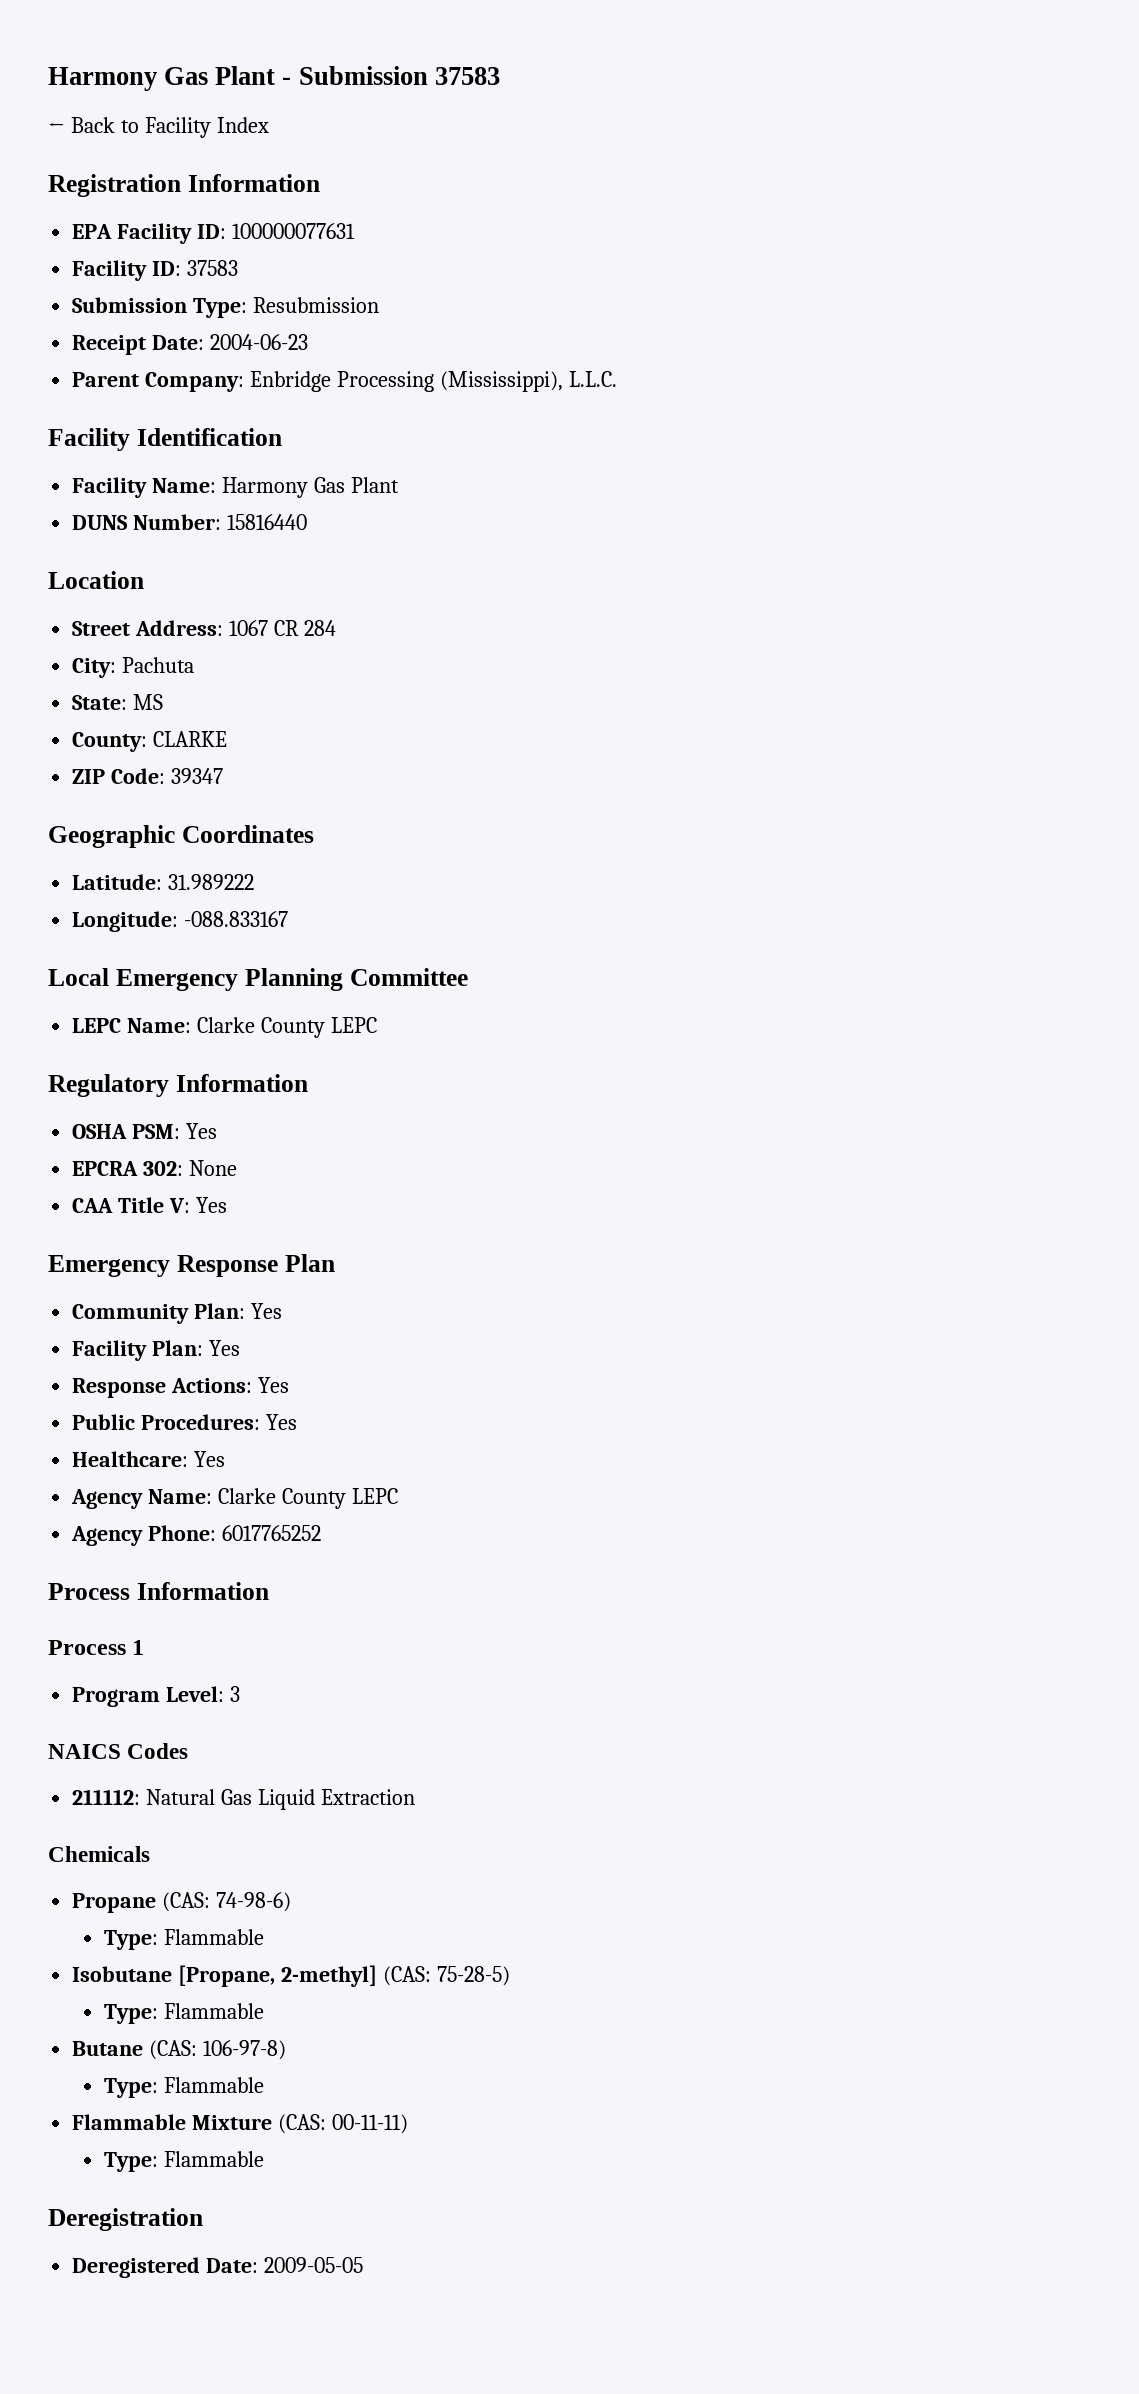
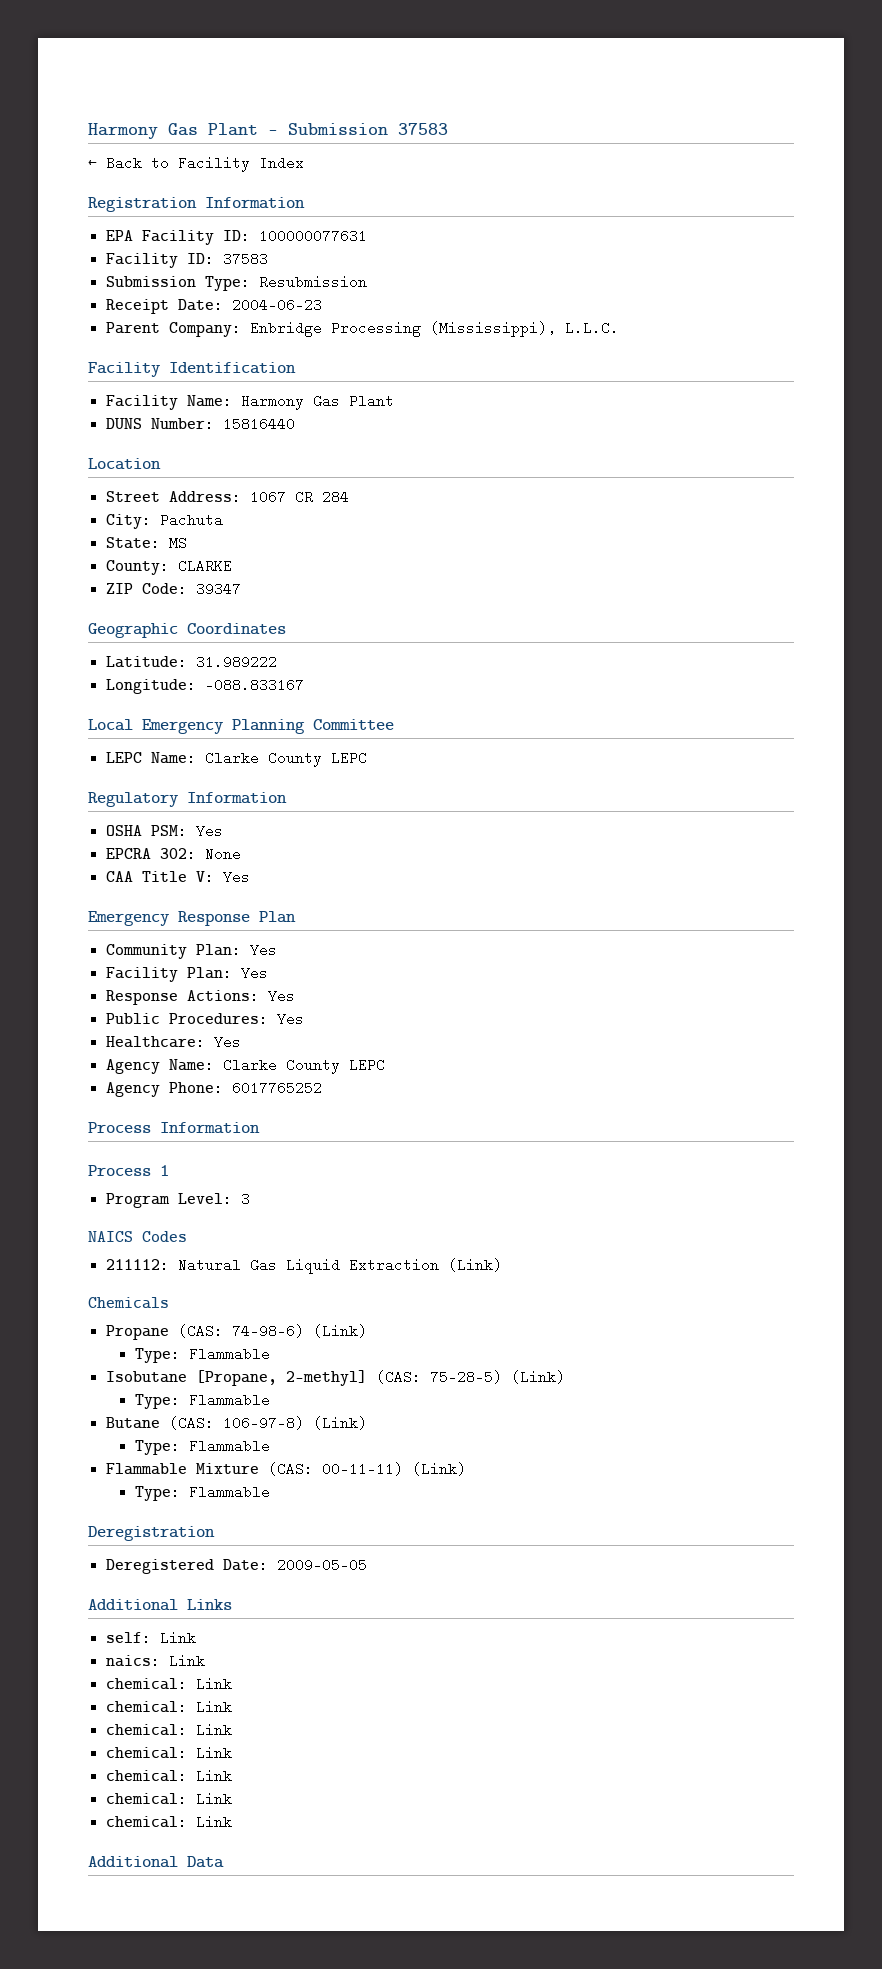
(415, 1797) none -> [448,1258,503,1272] (Link)
(292, 1902) none -> [313,1324,368,1338] (Link)
(510, 1976) none -> [511,1370,566,1384] (Link)
(287, 2050) none -> [313,1416,368,1430] (Link)
(409, 2124) none -> [412,1462,467,1476] (Link)
(364, 2265) none -> [88,1599,232,1611] [106,1631,197,1645] [106,1654,206,1668] [106,1677,233,1691] [106,1700,233,1714] [106,1723,233,1737] [106,1746,233,1760] [106,1769,233,1783] [106,1792,233,1806] [106,1815,233,1829] [88,1856,224,1868] // Additional Links // self: Link // naics: Link // chemical: Link // chemical: Link // chemical: Link // chemical: Link // chemical: Link // chemical: Link // chemical: Link // Additional Data

